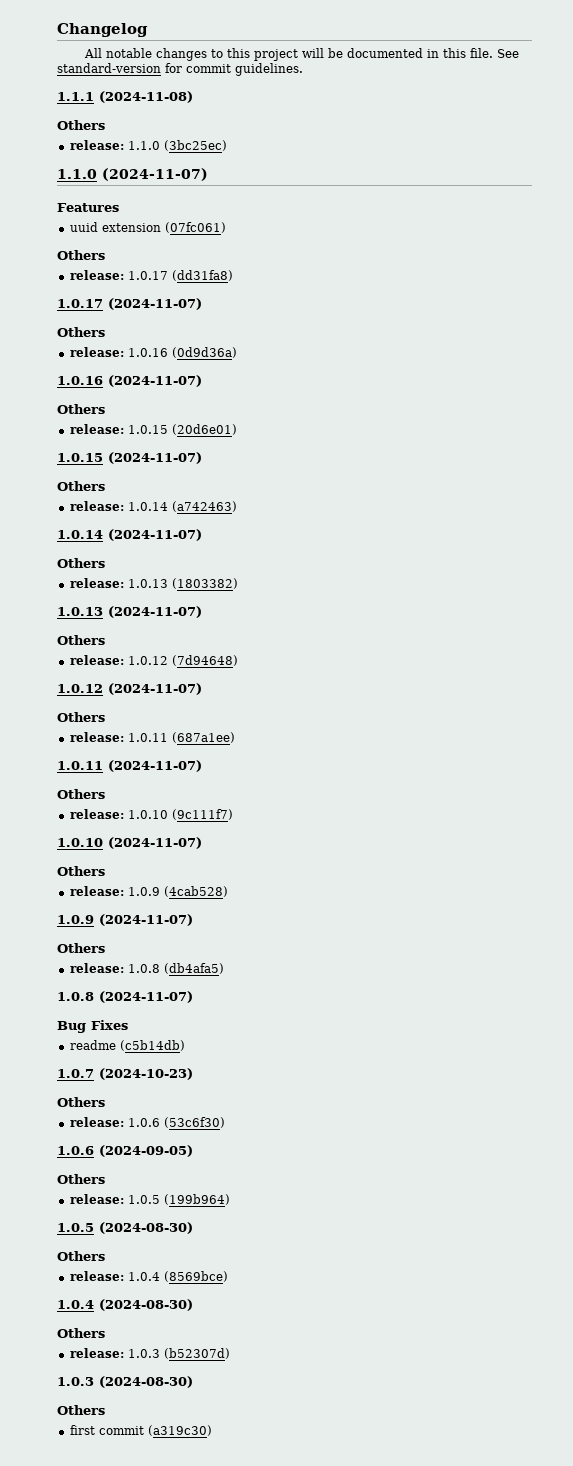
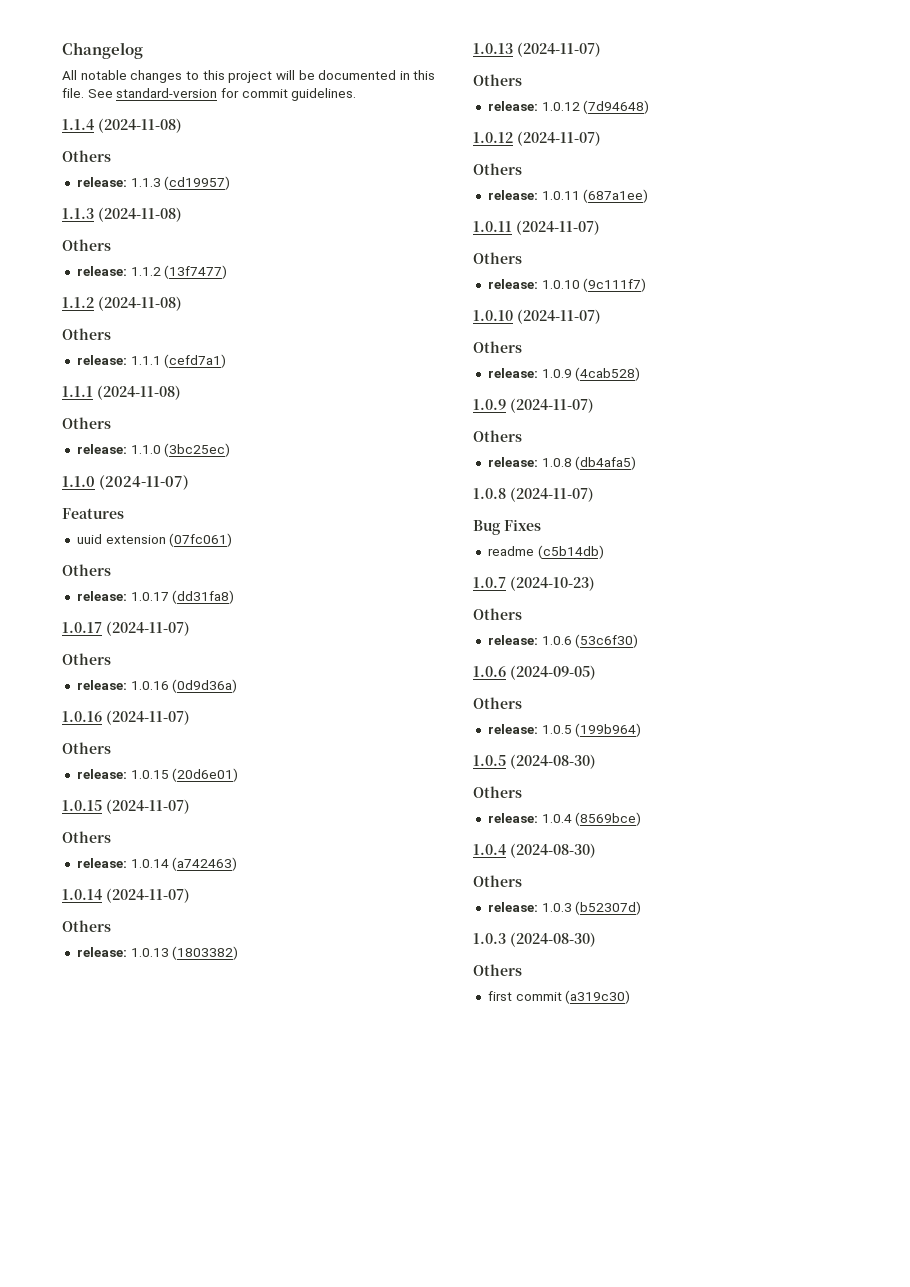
(303, 69) none -> [62,118,182,133] [62,150,111,162] [76,176,231,190] [62,207,182,222] [62,239,111,251] [76,265,228,279] [62,296,182,311] [62,328,111,340] [76,354,227,368] // 1.1.4 (2024-11-08) // Others // release: 1.1.3 (cd19957) // 1.1.3 (2024-11-08) // Others // release: 1.1.2 (13f7477) // 1.1.2 (2024-11-08) // Others // release: 1.1.1 (cefd7a1)

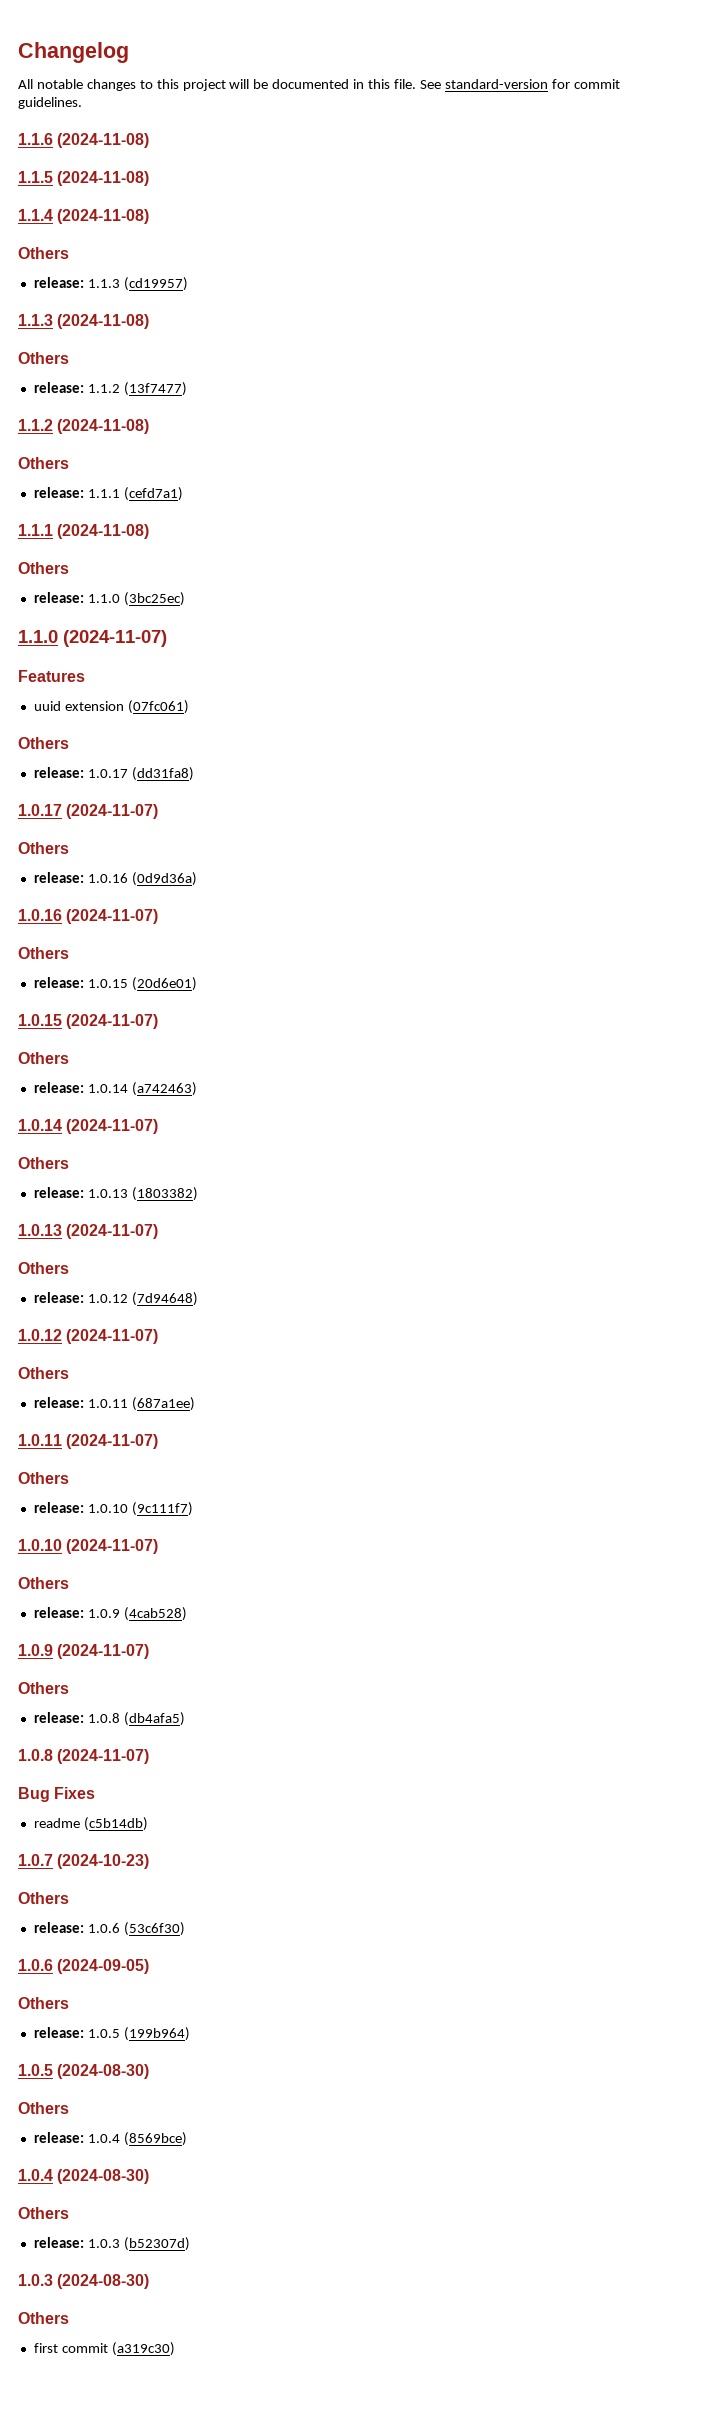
(357, 94) none -> [18,133,150,148] [18,171,150,186] // 1.1.6 (2024-11-08) // 1.1.5 (2024-11-08)

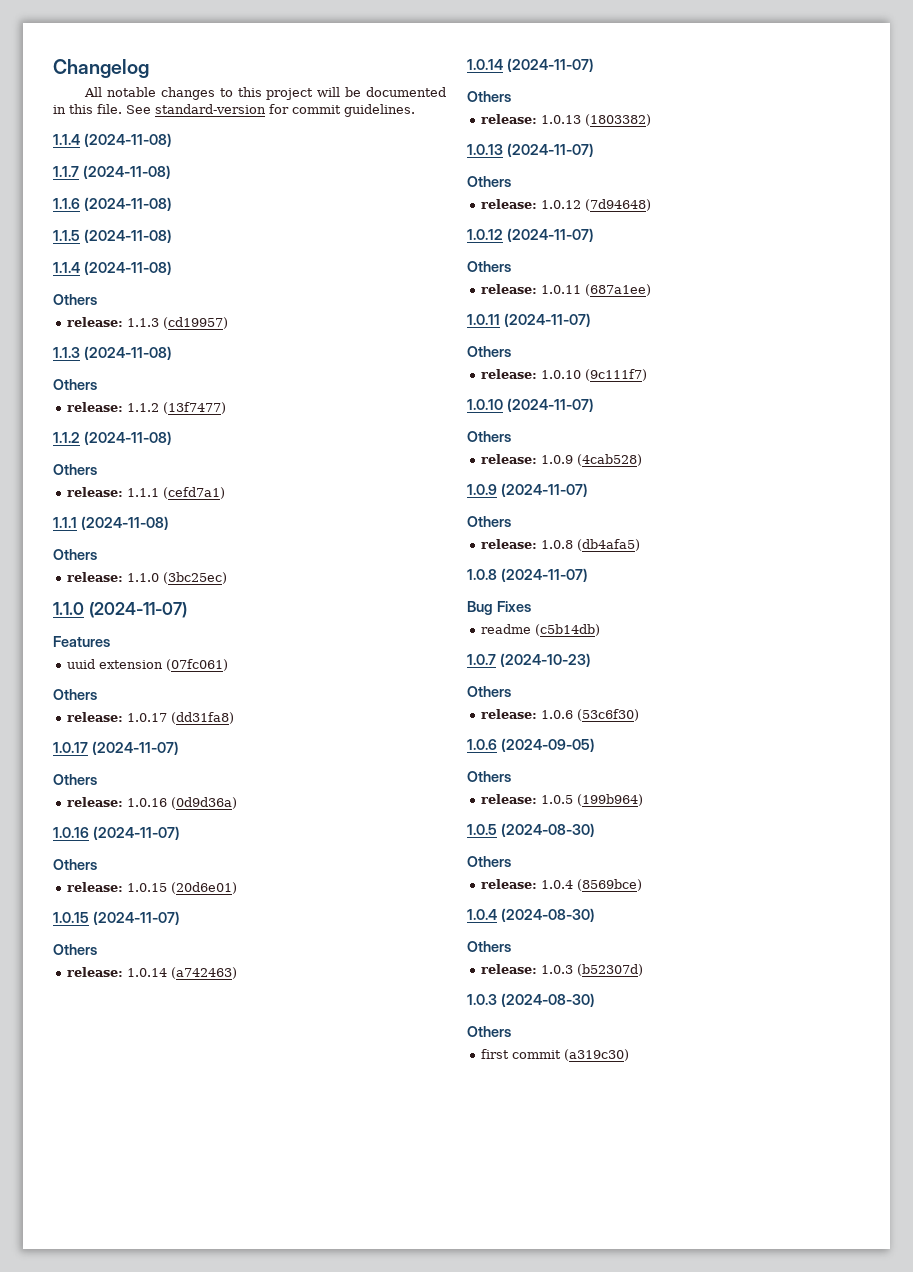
(82, 103) none -> [53,133,172,147] [53,165,171,179] // 1.1.4 (2024-11-08) // 1.1.7 (2024-11-08)

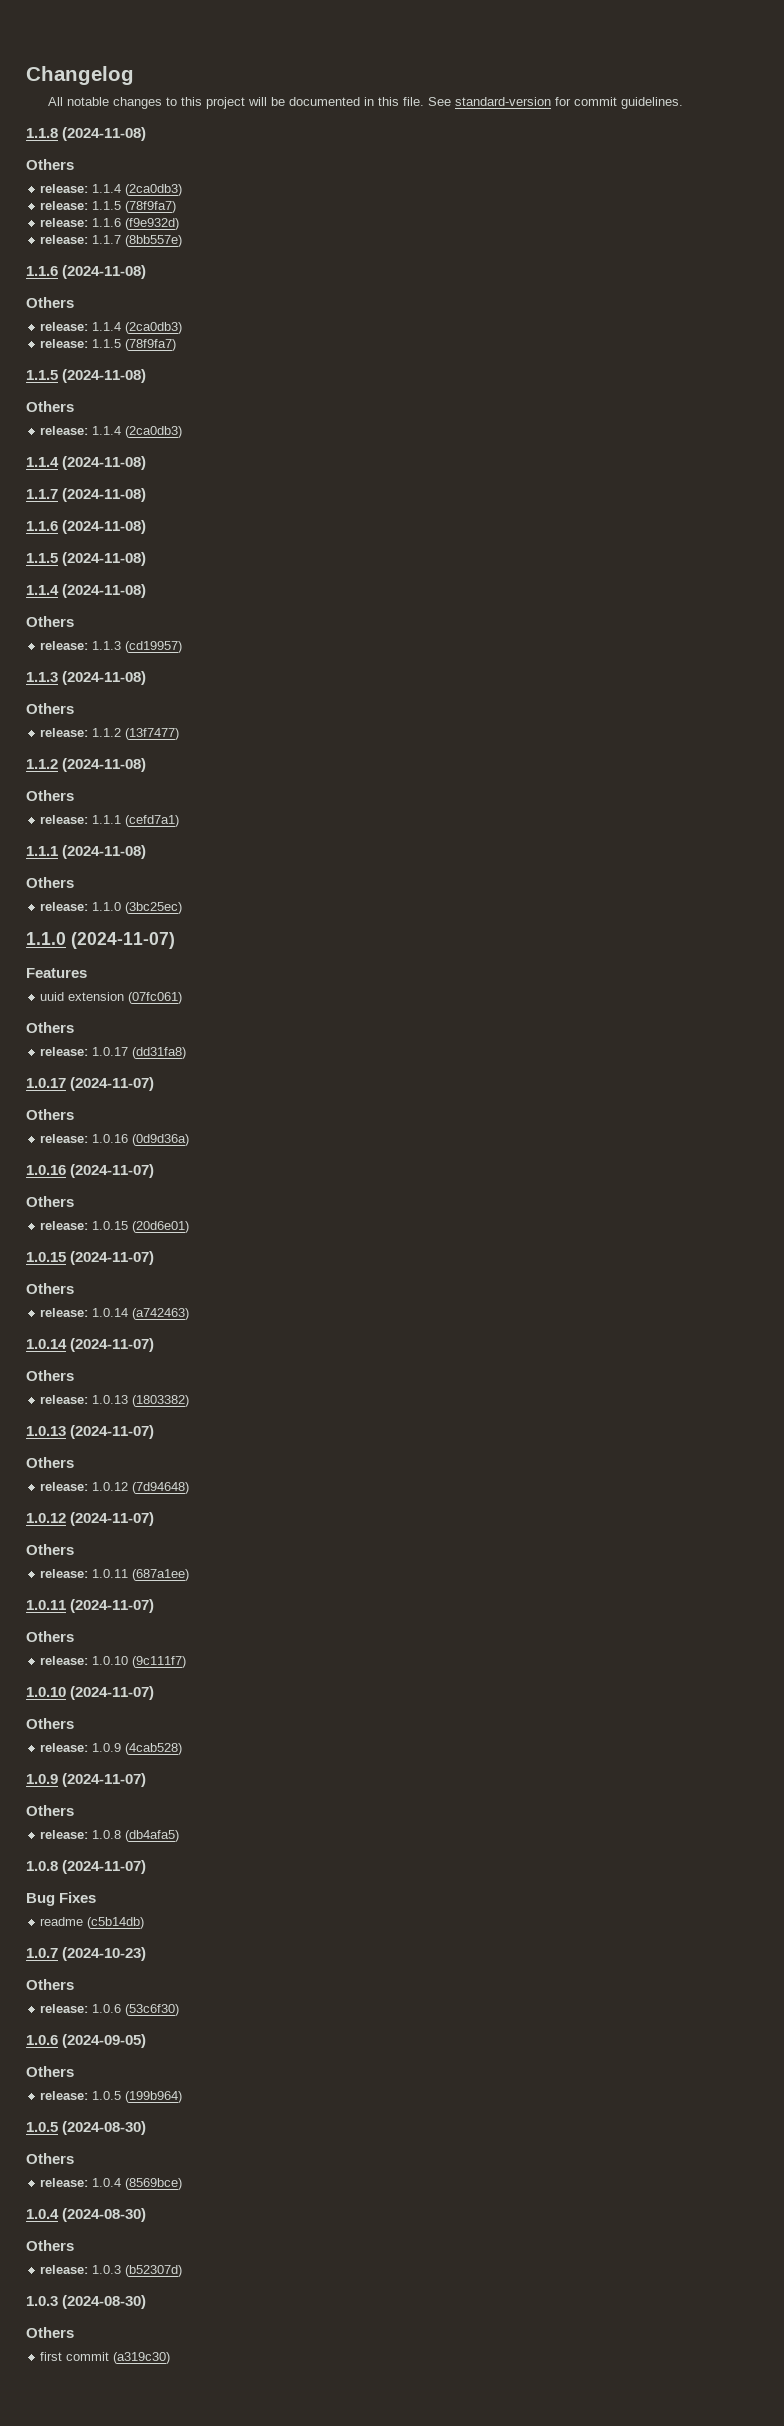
(415, 110) none -> [26,127,147,141] [26,159,74,170] [40,184,183,196] [40,201,177,213] [40,218,180,230] [40,235,183,247] [26,265,147,279] [26,297,74,308] [40,322,183,334] [40,339,177,351] [26,369,147,383] [26,401,74,412] [40,426,183,438] // 1.1.8 (2024-11-08) // Others // release: 1.1.4 (2ca0db3) // release: 1.1.5 (78f9fa7) // release: 1.1.6 (f9e932d) // release: 1.1.7 (8bb557e) // 1.1.6 (2024-11-08) // Others // release: 1.1.4 (2ca0db3) // release: 1.1.5 (78f9fa7) // 1.1.5 (2024-11-08) // Others // release: 1.1.4 (2ca0db3)

